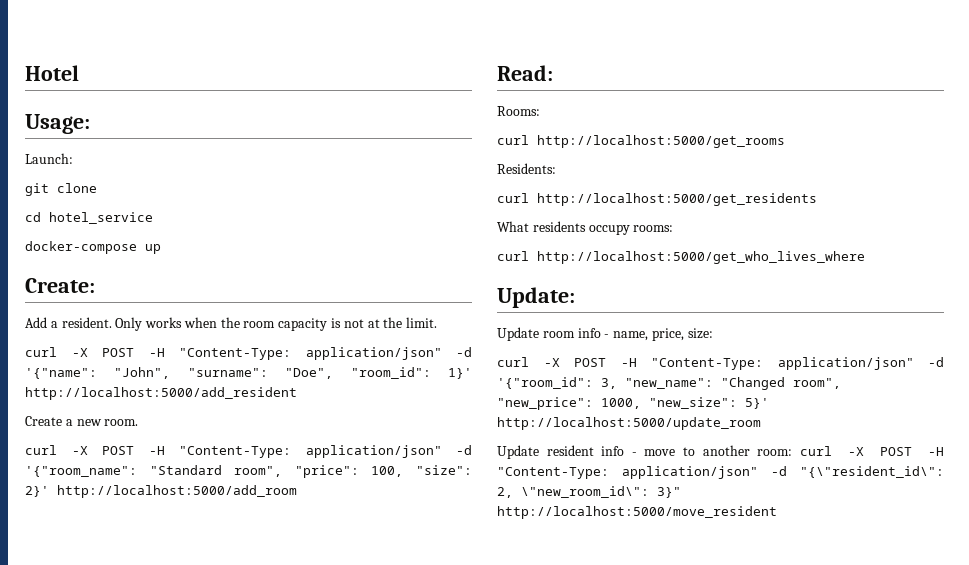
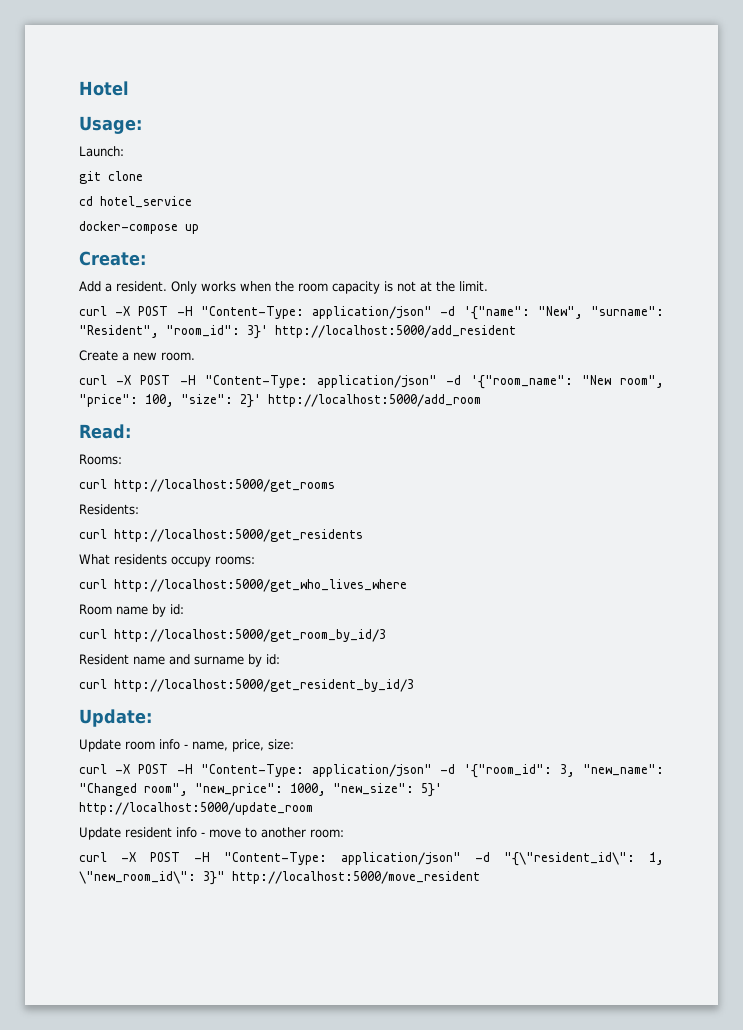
[114,367,472,379] "John", "surname": "Doe", "room_id": 1}' -> [537,306,664,319] [79,325,268,339] "New", "surname": "Resident", "room_id": 3}'
[149,465,222,475] "Standard -> [581,375,611,385] "New
(865, 257) none -> [79,604,184,617] [79,629,386,642] [79,654,280,667] [79,679,414,692] // Room name by id: // curl http://localhost:5000/get_room_by_id/3 // Resident name and surname by id: // curl http://localhost:5000/get_resident_by_id/3
(793, 452) none -> (344, 833) //
[497,487,513,498] 2, -> [649,852,664,865] 1,

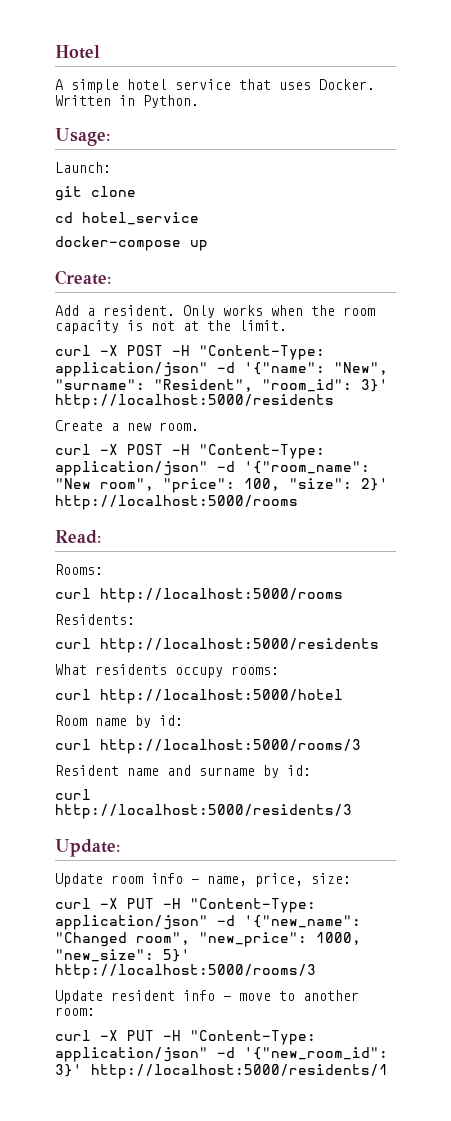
(129, 88) none -> [55,79,375,93] [55,95,199,108] // A simple hotel service that uses Docker. Written in Python.
[275,325,516,338] http://localhost:5000/add_resident -> [55,394,334,409] http://localhost:5000/residents
[268,394,481,407] http://localhost:5000/add_room -> [55,495,298,510] http://localhost:5000/rooms
[114,479,335,492] http://localhost:5000/get_rooms -> [100,588,343,603] http://localhost:5000/rooms
[114,529,363,542] http://localhost:5000/get_residents -> [100,638,379,653] http://localhost:5000/residents
[114,579,407,592] http://localhost:5000/get_who_lives_where -> [100,689,343,704] http://localhost:5000/hotel
[114,629,386,642] http://localhost:5000/get_room_by_id/3 -> [100,739,361,754] http://localhost:5000/rooms/3
[114,679,414,692] http://localhost:5000/get_resident_by_id/3 -> [55,804,352,819] http://localhost:5000/residents/3
[138,764,664,778] POST -H "Content-Type: application/json" -d '{"room_id": 3, "new_name": -> [127,898,316,913] [55,915,361,930] PUT -H "Content-Type: application/json" -d '{"new_name":
[79,802,313,815] http://localhost:5000/update_room -> [55,964,316,979] http://localhost:5000/rooms/3
[150,852,664,866] [79,871,480,885] POST -H "Content-Type: application/json" -d "{\"resident_id\": 1, \"new_room_id\": 3}" http://localhost:5000/move_resident -> [127,1030,316,1045] [55,1047,388,1062] [55,1064,388,1079] PUT -H "Content-Type: application/json" -d '{"new_room_id": 3}' http://localhost:5000/residents/1

